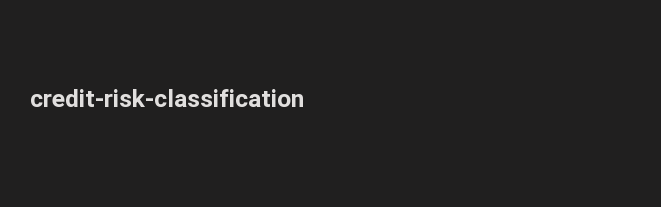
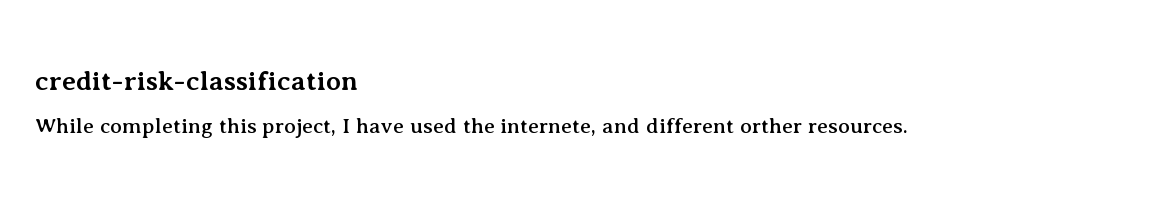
(304, 98) none -> [35,118,908,138] // While completing this project, I have used the internete, and different orther resources.

